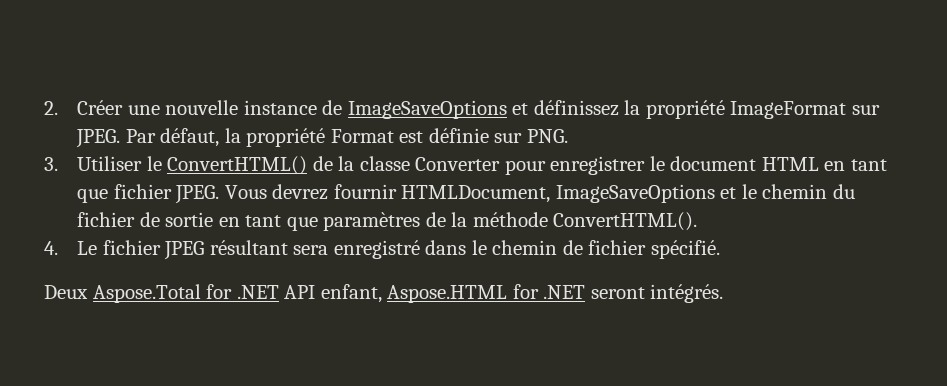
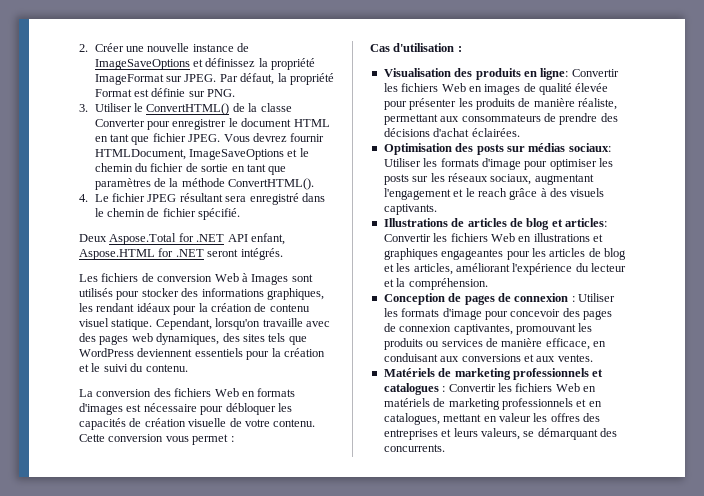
(724, 293) none -> [79,273,313,285] [79,288,324,300] [79,303,310,315] [79,318,330,330] [79,333,307,345] [79,348,325,360] [79,363,188,372] [79,388,296,397] [79,403,292,415] [79,418,316,430] [79,434,234,445] [370,43,462,52] [383,68,619,80] [383,83,609,95] [383,98,617,110] [383,113,618,125] [383,128,520,137] [383,143,611,155] [383,158,613,170] [383,173,594,185] [383,188,605,200] [383,204,437,215] [383,218,607,230] [383,233,603,242] [383,248,626,260] [383,263,626,275] [383,278,488,290] [383,293,615,305] [383,308,612,320] [383,323,593,335] [383,338,606,350] [383,353,593,362] [383,368,604,380] [383,383,596,395] [383,398,602,410] [383,413,600,425] [383,428,617,440] [383,444,445,452] // Les fichiers de conversion Web à Images sont utilisés pour stocker des informations graphiques, les rendant idéaux pour la création de contenu visuel statique. Cependant, lorsqu'on travaille avec des pages web dynamiques, des sites tels que WordPress deviennent essentiels pour la création et le suivi du contenu. // La conversion des fichiers Web en formats d'images est nécessaire pour débloquer les capacités de création visuelle de votre contenu. Cette conversion vous permet : // Cas d'utilisation : // Visualisation des produits en ligne: Convertir les fichiers Web en images de qualité élevée pour présenter les produits de manière réaliste, permettant aux consommateurs de prendre des décisions d'achat éclairées. // Optimisation des posts sur médias sociaux: Utiliser les formats d'image pour optimiser les posts sur les réseaux sociaux, augmentant l'engagement et le reach grâce à des visuels captivants. // Illustrations de articles de blog et articles: Convertir les fichiers Web en illustrations et graphiques engageantes pour les articles de blog et les articles, améliorant l'expérience du lecteur et la compréhension. // Conception de pages de connexion : Utiliser les formats d'image pour concevoir des pages de connexion captivantes, promouvant les produits ou services de manière efficace, en conduisant aux conversions et aux ventes. // Matériels de marketing professionnels et catalogues : Convertir les fichiers Web en matériels de marketing professionnels et en catalogues, mettant en valeur les offres des entreprises et leurs valeurs, se démarquant des concurrents.

